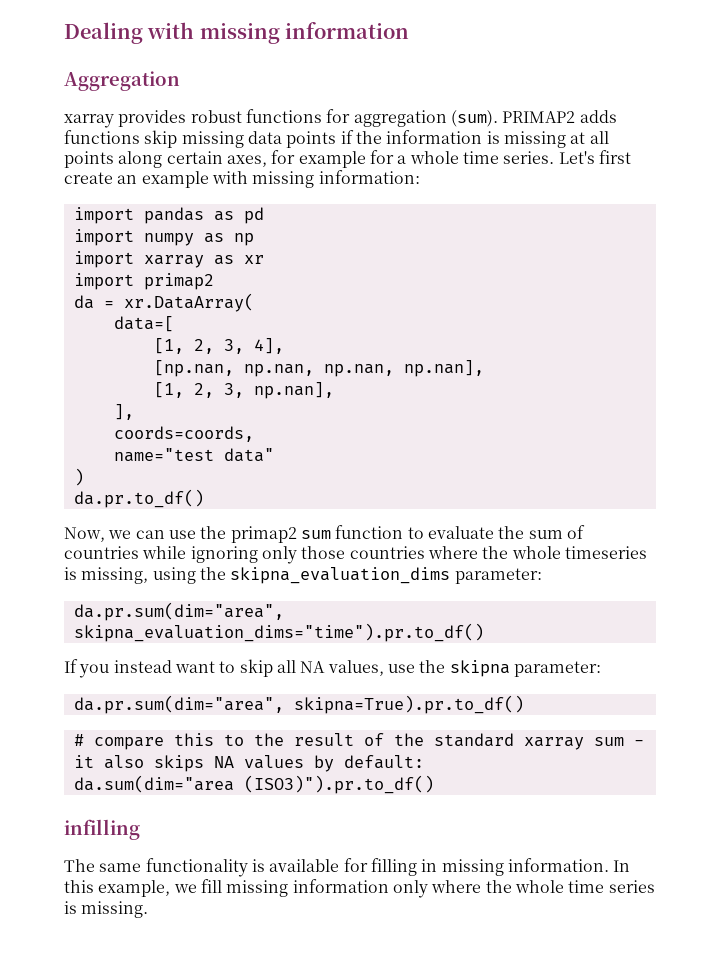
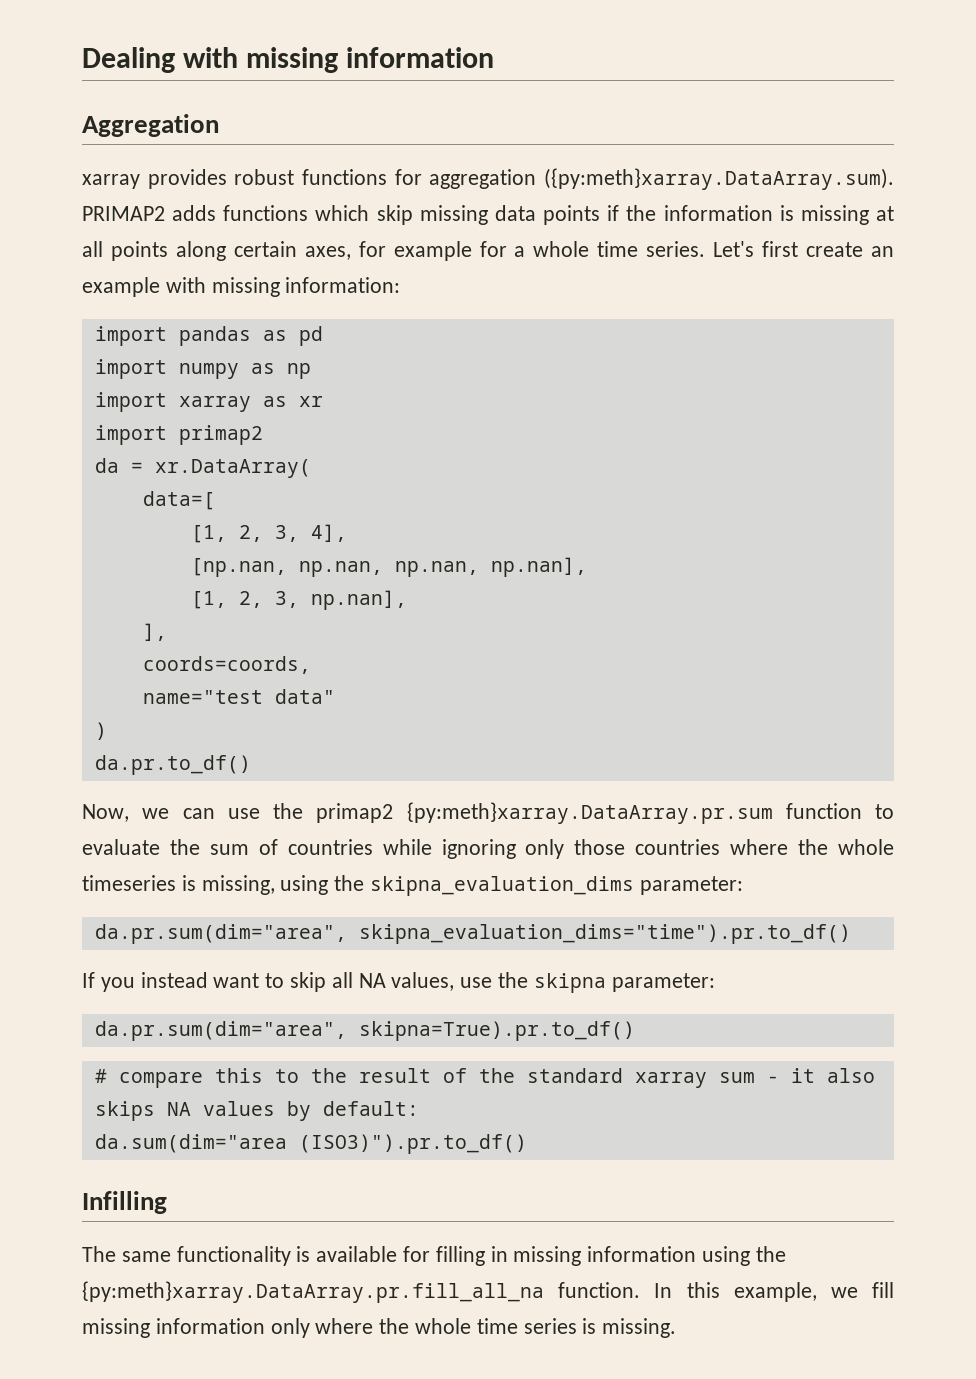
[450,110,498,127] (sum). -> [544,168,894,190] ({py:meth}xarray.DataArray.sum).
(140, 137) none -> [315,205,370,221] which
[300,530,331,539] sum -> [406,802,773,824] {py:meth}xarray.DataArray.pr.sum
[64,819,140,840] infilling -> [82,1191,167,1214] Infilling
[507,858,609,872] information. -> [587,1246,786,1266] [82,1281,641,1303] information using the {py:meth}xarray.DataArray.pr.fill_all_na function.

